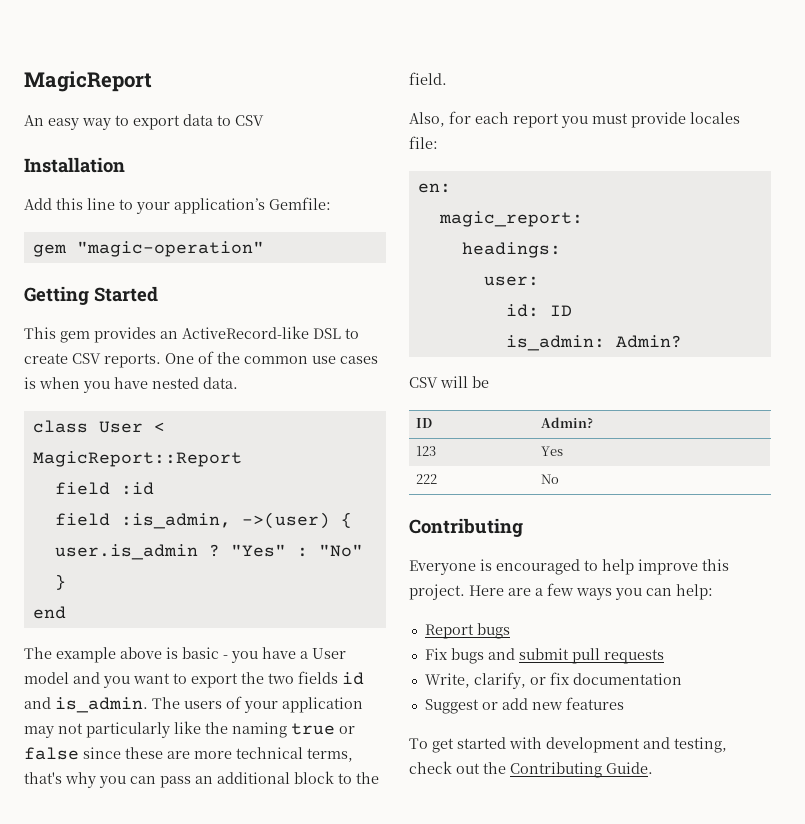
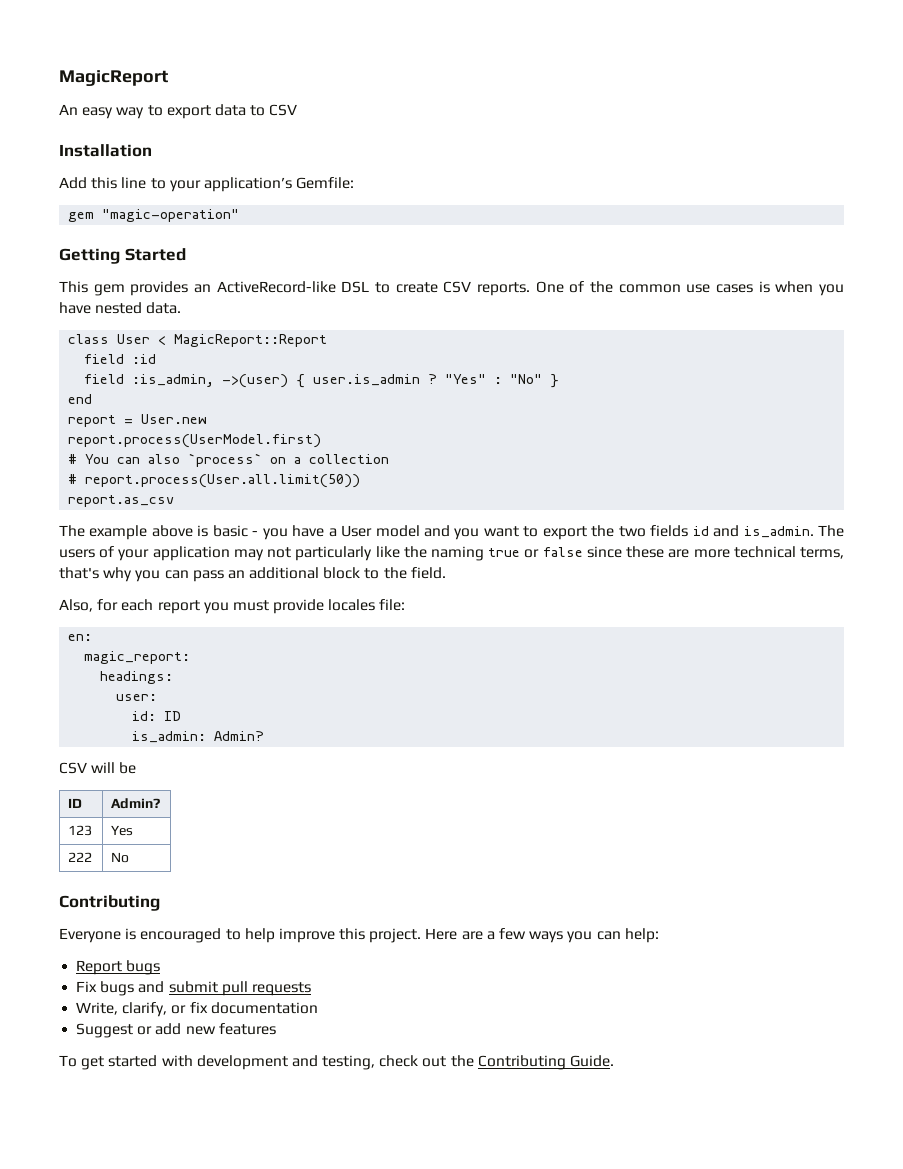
(66, 612) none -> [68,414,208,427] [68,434,322,448] [68,453,390,467] [68,474,361,488] [68,495,175,507] // report = User.new // report.process(UserModel.first) // # You can also `process` on a collection // # report.process(User.all.limit(50)) // report.as_csv

